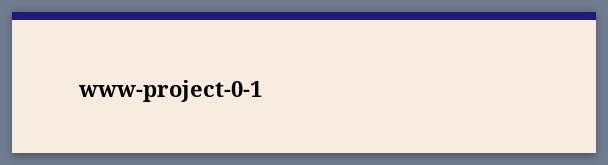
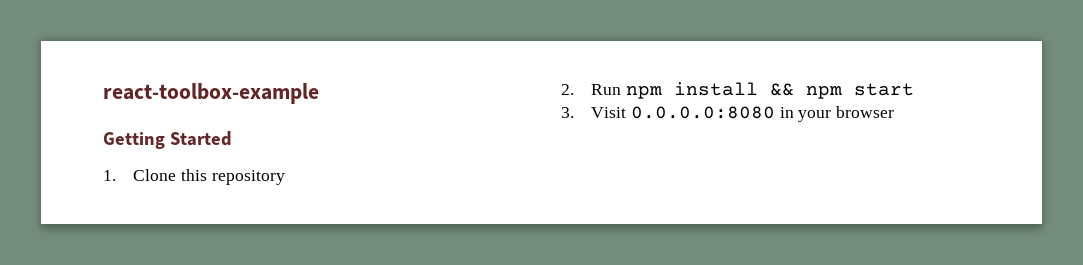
[78,80,262,102] www-project-0-1 -> [103,83,319,104] [103,131,232,149] [103,169,285,185] [561,82,914,99] [561,106,895,122] react-toolbox-example // Getting Started // 1. Clone this repository // 2. Run npm install && npm start // 3. Visit 0.0.0.0:8080 in your browser

